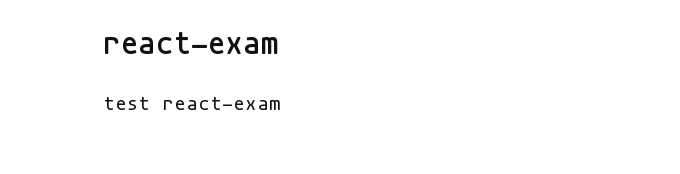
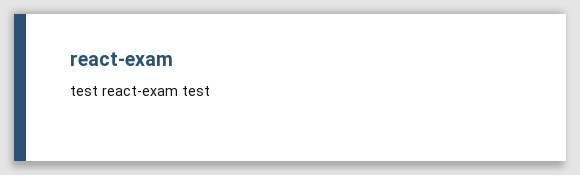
(281, 103) none -> [181,86,210,96] test

